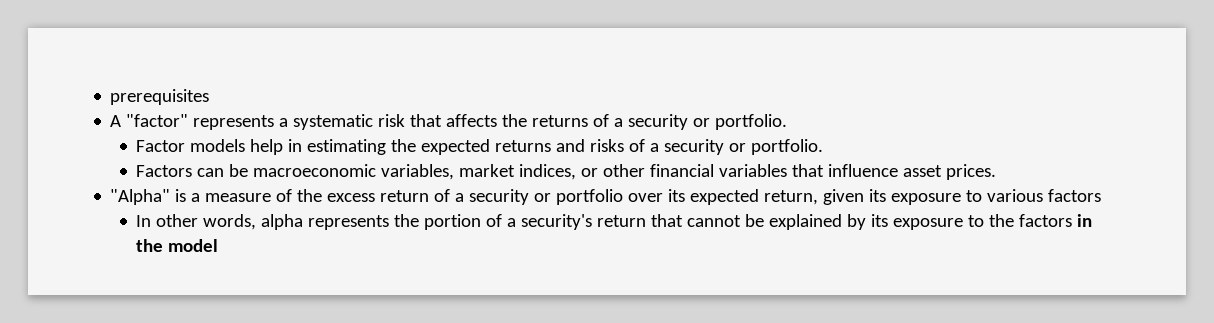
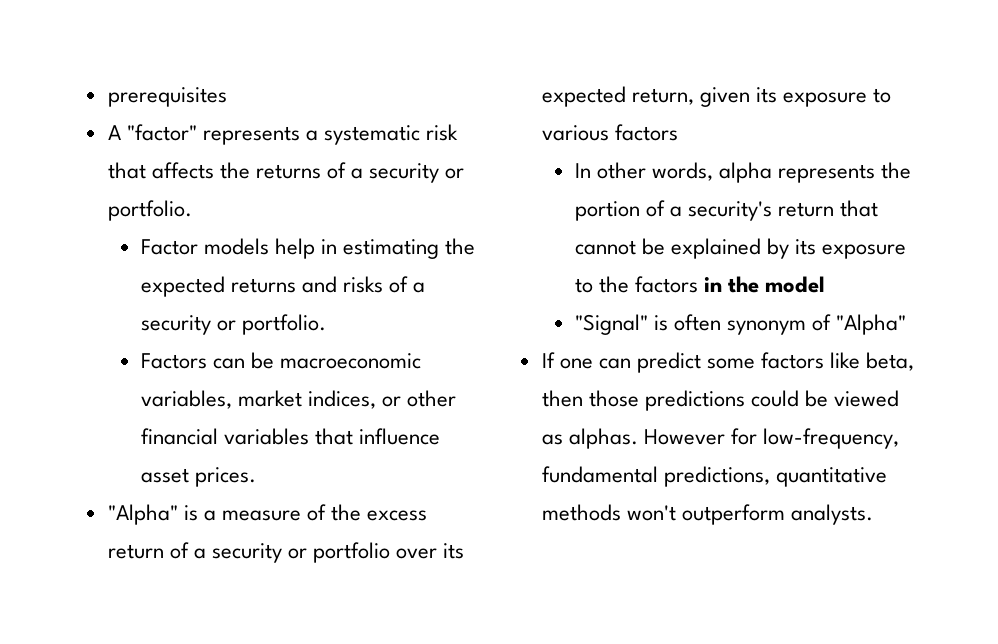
(219, 245) none -> [574,314,907,335] [541,352,915,373] [541,390,900,411] [541,428,900,449] [541,466,887,487] [541,504,873,525] // "Signal" is often synonym of "Alpha" // If one can predict some factors like beta, then those predictions could be viewed as alphas. However for low-frequency, fundamental predictions, quantitative methods won't outperform analysts.

